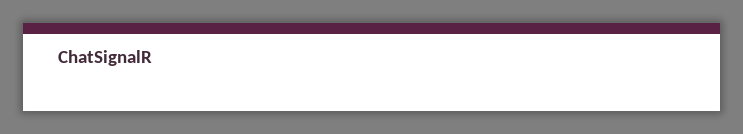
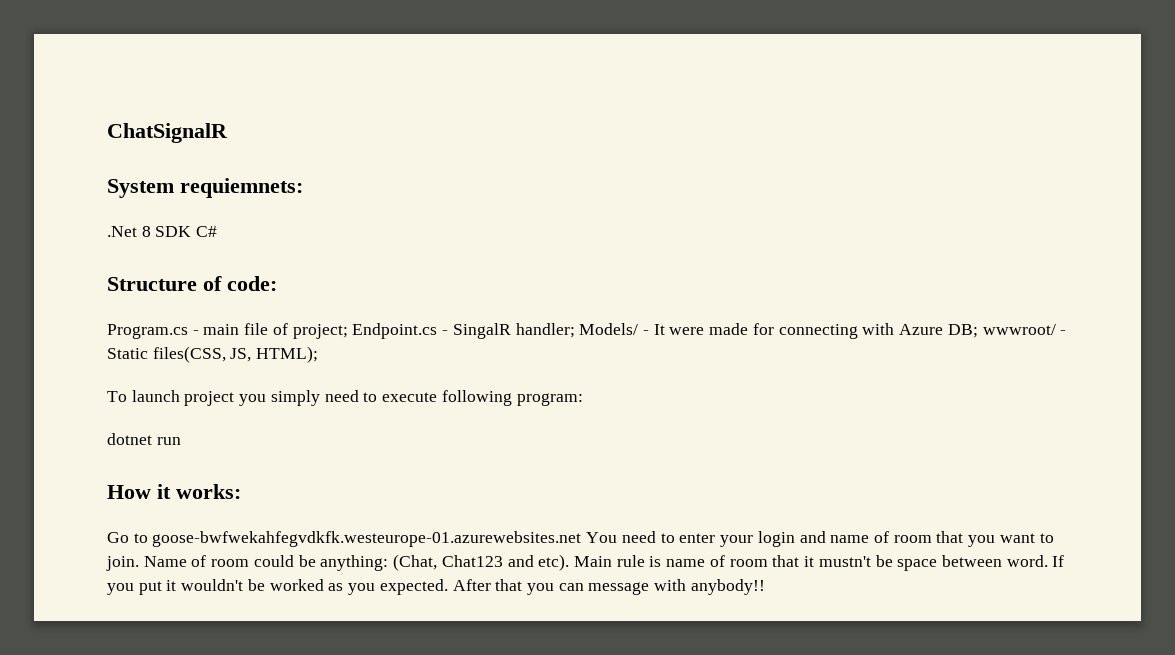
(152, 58) none -> [107,178,303,198] [107,226,218,237] [107,276,277,291] [107,323,1067,339] [107,346,319,363] [107,390,583,406] [107,433,181,445] [107,484,241,499] [107,531,1054,547] [106,554,1065,571] [107,579,765,595] // System requiemnets: // .Net 8 SDK C# // Structure of code: // Program.cs - main file of project; Endpoint.cs - SingalR handler; Models/ - It were made for connecting with Azure DB; wwwroot/ - Static files(CSS, JS, HTML); // To launch project you simply need to execute following program: // dotnet run // How it works: // Go to goose-bwfwekahfegvdkfk.westeurope-01.azurewebsites.net You need to enter your login and name of room that you want to join. Name of room could be anything: (Chat, Chat123 and etc). Main rule is name of room that it mustn't be space between word. If you put it wouldn't be worked as you expected. After that you can message with anybody!!

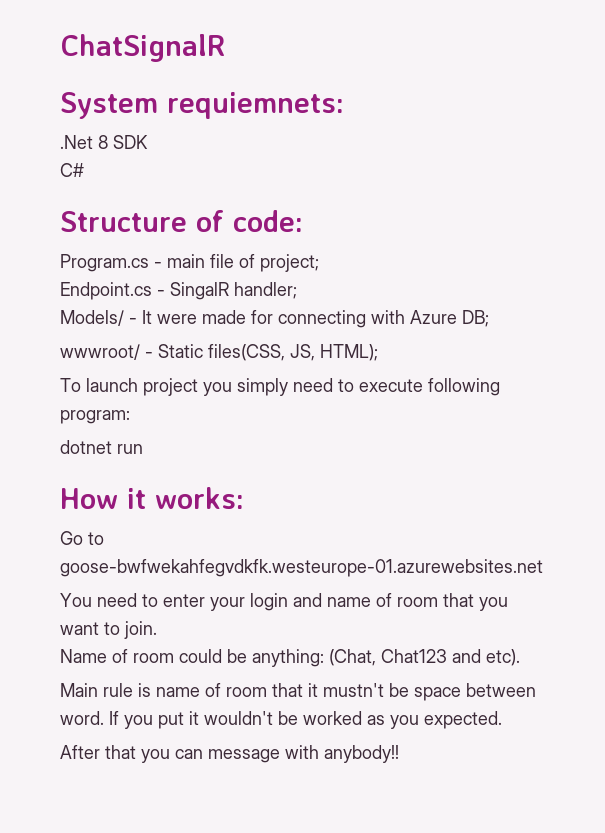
(192, 231) none -> (148, 142) //
(348, 331) none -> (319, 263) //
(575, 330) none -> (297, 290) //
(978, 331) none -> (489, 318) //
(582, 539) none -> (543, 568) //
(139, 563) none -> (157, 630) //
(570, 562) none -> (520, 657) //
(448, 587) none -> (502, 720) //

